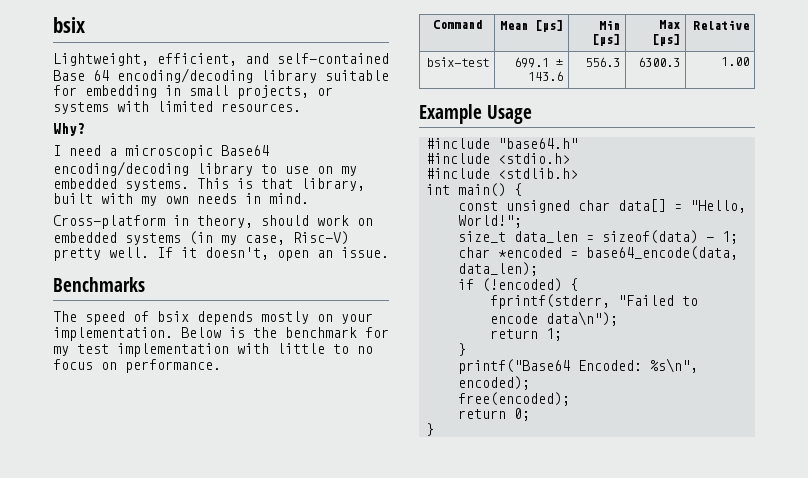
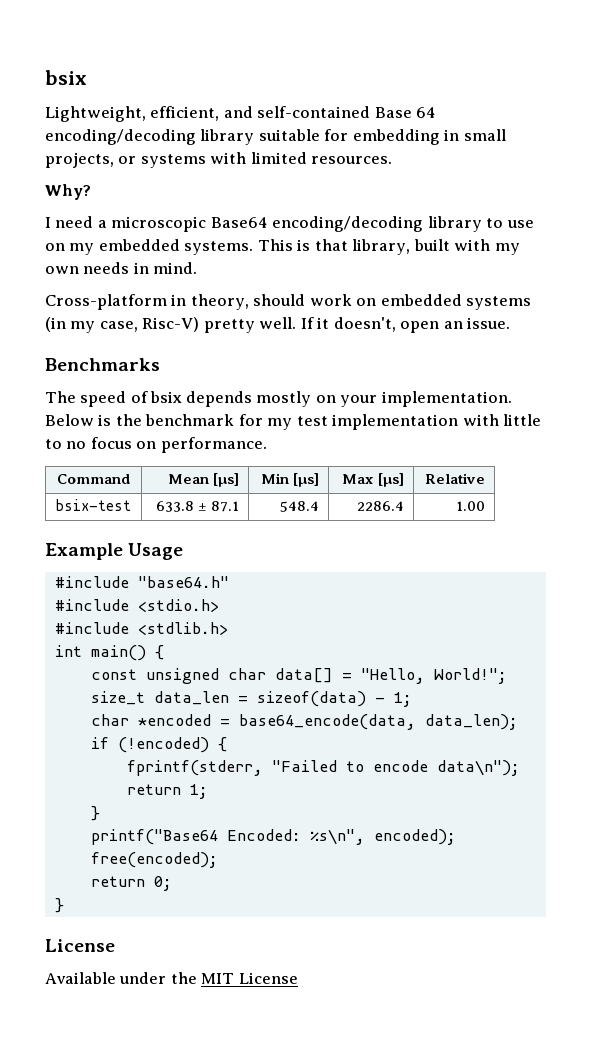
[514,57,564,68] [528,71,564,81] [585,57,621,67] [638,57,681,67] 699.1 ± 143.6 | 556.3 | 6300.3 -> [155,501,239,512] [279,501,319,512] [356,501,404,511] 633.8 ± 87.1 | 548.4 | 2286.4
(434, 429) none -> [45,939,115,952] [45,972,298,984] // License // Available under the MIT License

